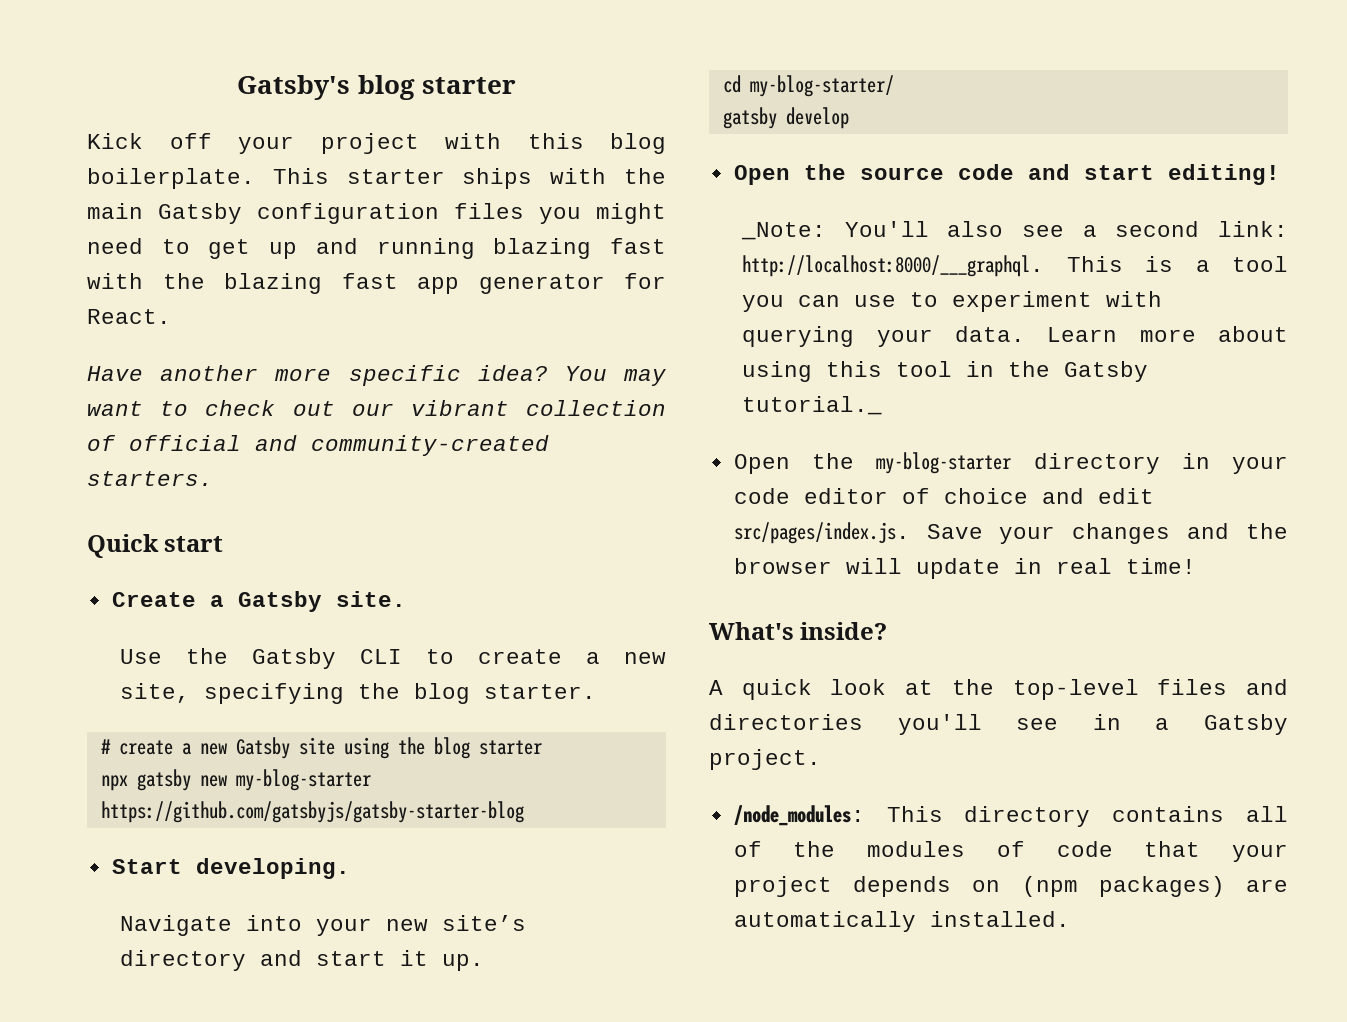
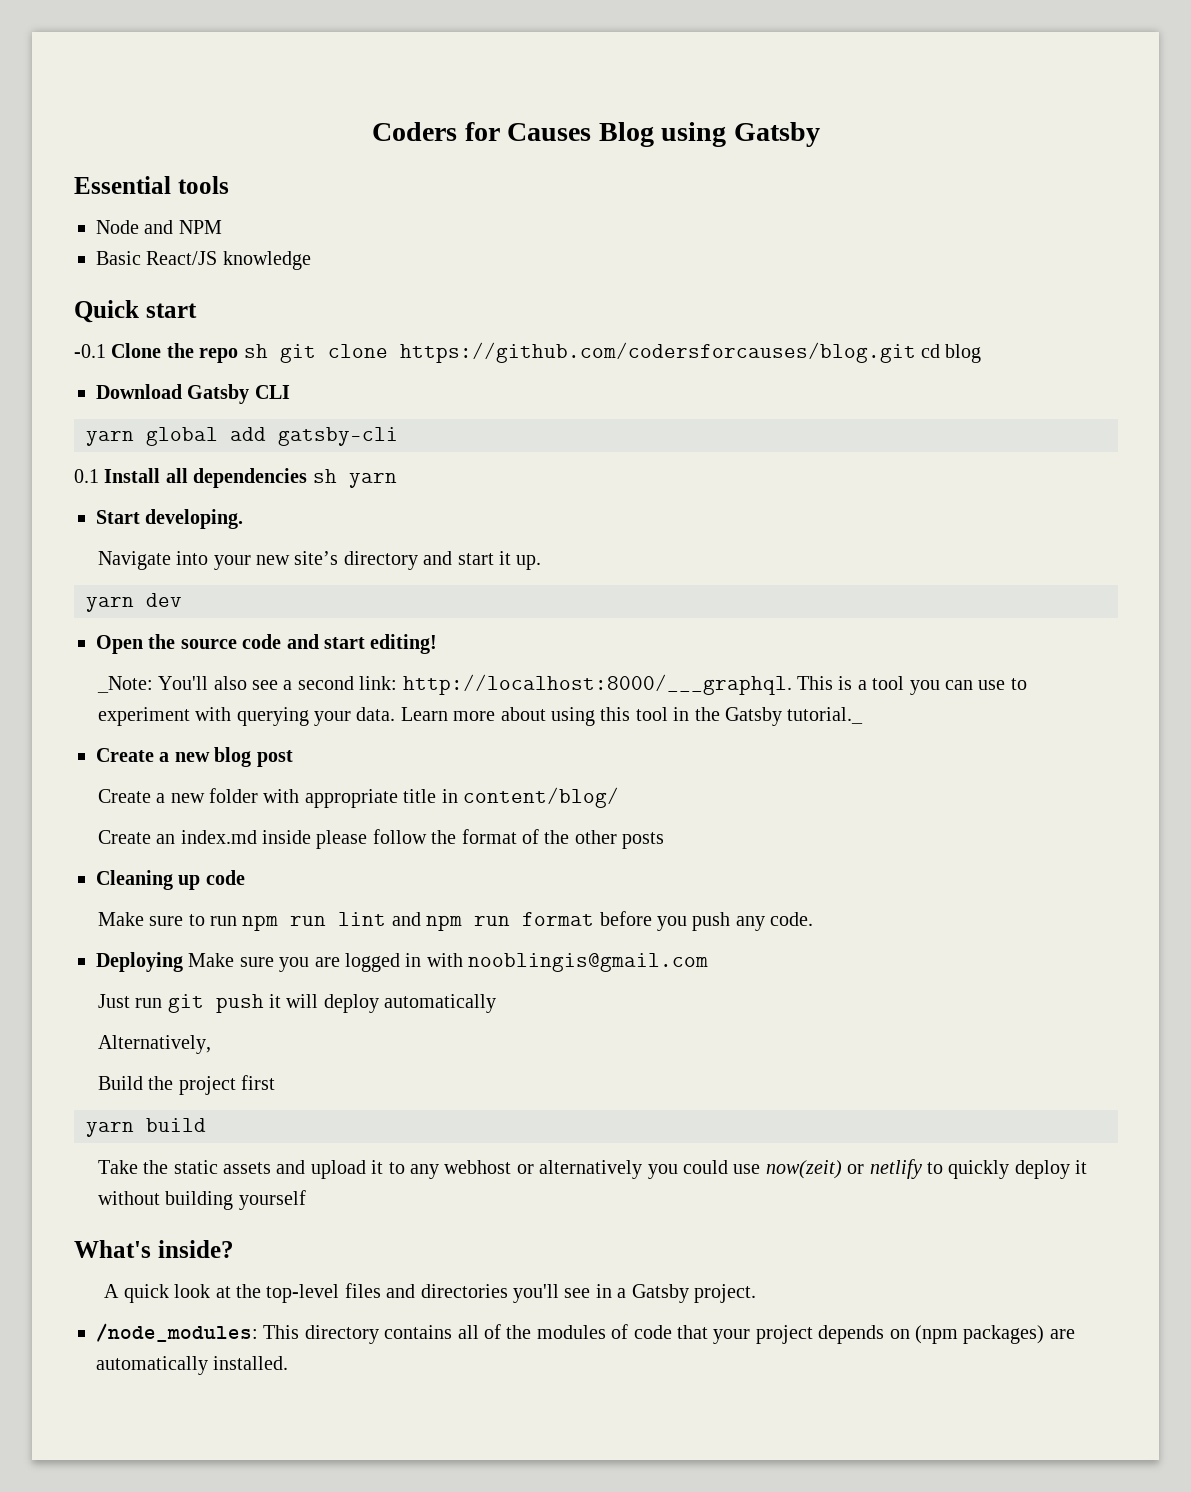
[237,75,516,100] [87,133,666,154] [87,168,666,189] [87,203,666,224] [87,238,666,259] [87,273,666,294] [87,309,171,324] [87,365,666,386] [87,400,666,416] [87,435,549,456] [87,471,213,486] [87,534,224,558] [111,591,406,612] [120,648,666,669] [120,683,597,704] [100,737,542,759] [100,769,371,791] [100,801,524,823] Gatsby's blog starter // Kick off your project with this blog boilerplate. This starter ships with the main Gatsby configuration files you might need to get up and running blazing fast with the blazing fast app generator for React. // Have another more specific idea? You may want to check out our vibrant collection of official and community-created starters. // Quick start // Create a Gatsby site. // Use the Gatsby CLI to create a new site, specifying the blog starter. // # create a new Gatsby site using the blog starter // npx gatsby new my-blog-starter https://github.com/gatsbyjs/gatsby-starter-blog -> [372,122,820,147] [74,176,229,194] [96,220,222,234] [96,251,311,270] [74,300,197,323] [74,342,982,363] [96,384,290,404] [86,427,398,446] [74,468,397,488] Coders for Causes Blog using Gatsby // Essential tools // Node and NPM // Basic React/JS knowledge // Quick start // -0.1 Clone the repo sh git clone https://github.com/codersforcauses/blog.git cd blog // Download Gatsby CLI // yarn global add gatsby-cli // 0.1 Install all dependencies sh yarn
[722,75,894,97] [722,107,849,129] cd my-blog-starter/ // gatsby develop -> [86,593,182,612] yarn dev
[733,452,1288,474] [733,488,1154,504] [733,522,1288,544] [733,558,1196,579] Open the my-blog-starter directory in your code editor of choice and edit src/pages/index.js. Save your changes and the browser will update in real time! -> [96,747,293,767] [97,787,620,808] [97,829,665,849] [96,870,245,890] [97,911,814,931] [96,952,709,972] [97,994,497,1013] [97,1035,211,1054] [97,1075,276,1095] [86,1118,206,1137] [97,1159,1088,1179] [97,1190,306,1210] Create a new blog post // Create a new folder with appropriate title in content/blog/ // Create an index.md inside please follow the format of the other posts // Cleaning up code // Make sure to run npm run lint and npm run format before you push any code. // Deploying Make sure you are logged in with nooblingis@gmail.com // Just run git push it will deploy automatically // Alternatively, // Build the project first // yarn build // Take the static assets and upload it to any webhost or alternatively you could use now(zeit) or netlify to quickly deploy it without building yourself

